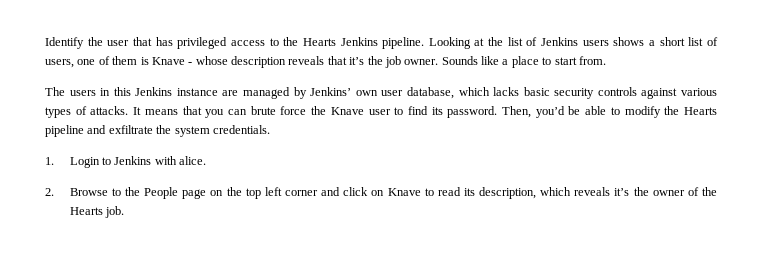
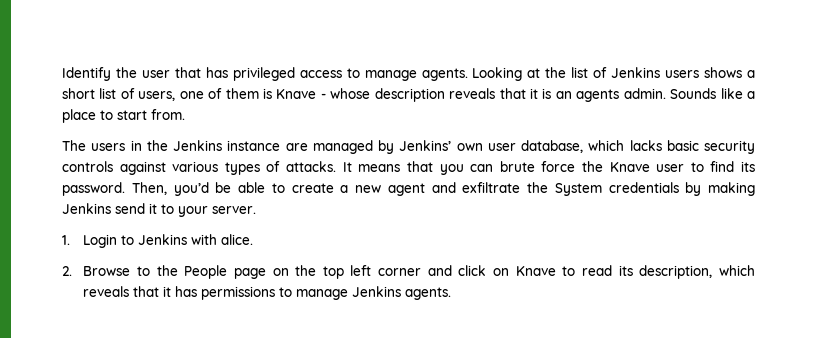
[283,37,425,49] the Hearts Jenkins pipeline. -> [364,68,468,81] manage agents.
[349,56,439,68] it’s the job owner. -> [530,88,666,102] it is an agents admin.
[113,87,131,96] this -> [146,140,168,151] the
[624,106,717,118] [45,125,270,137] modify the Hearts pipeline and exfiltrate the system credentials. -> [291,182,755,196] [62,203,256,217] create a new agent and exfiltrate the System credentials by making Jenkins send it to your server.
[614,187,717,196] [69,206,125,218] it’s the owner of the Hearts job. -> [133,286,452,300] that it has permissions to manage Jenkins agents.

